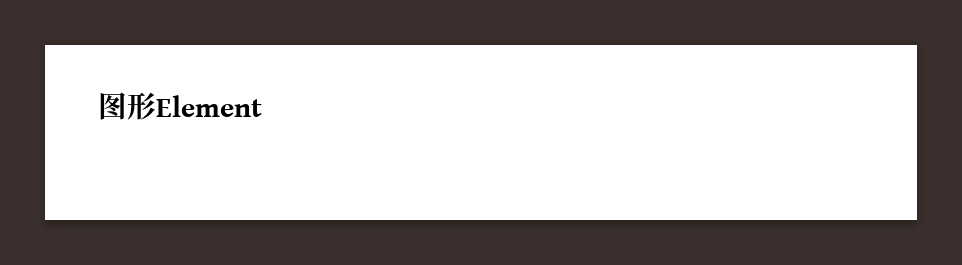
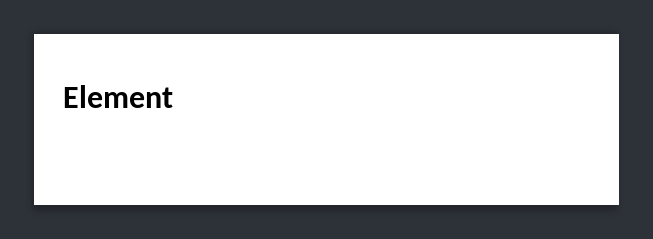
[98,92,156,120] 图形 -> (63, 96) none

